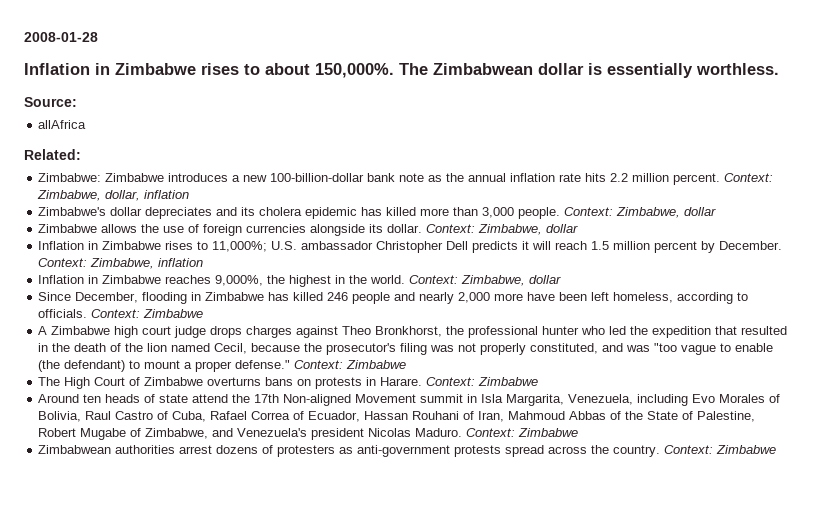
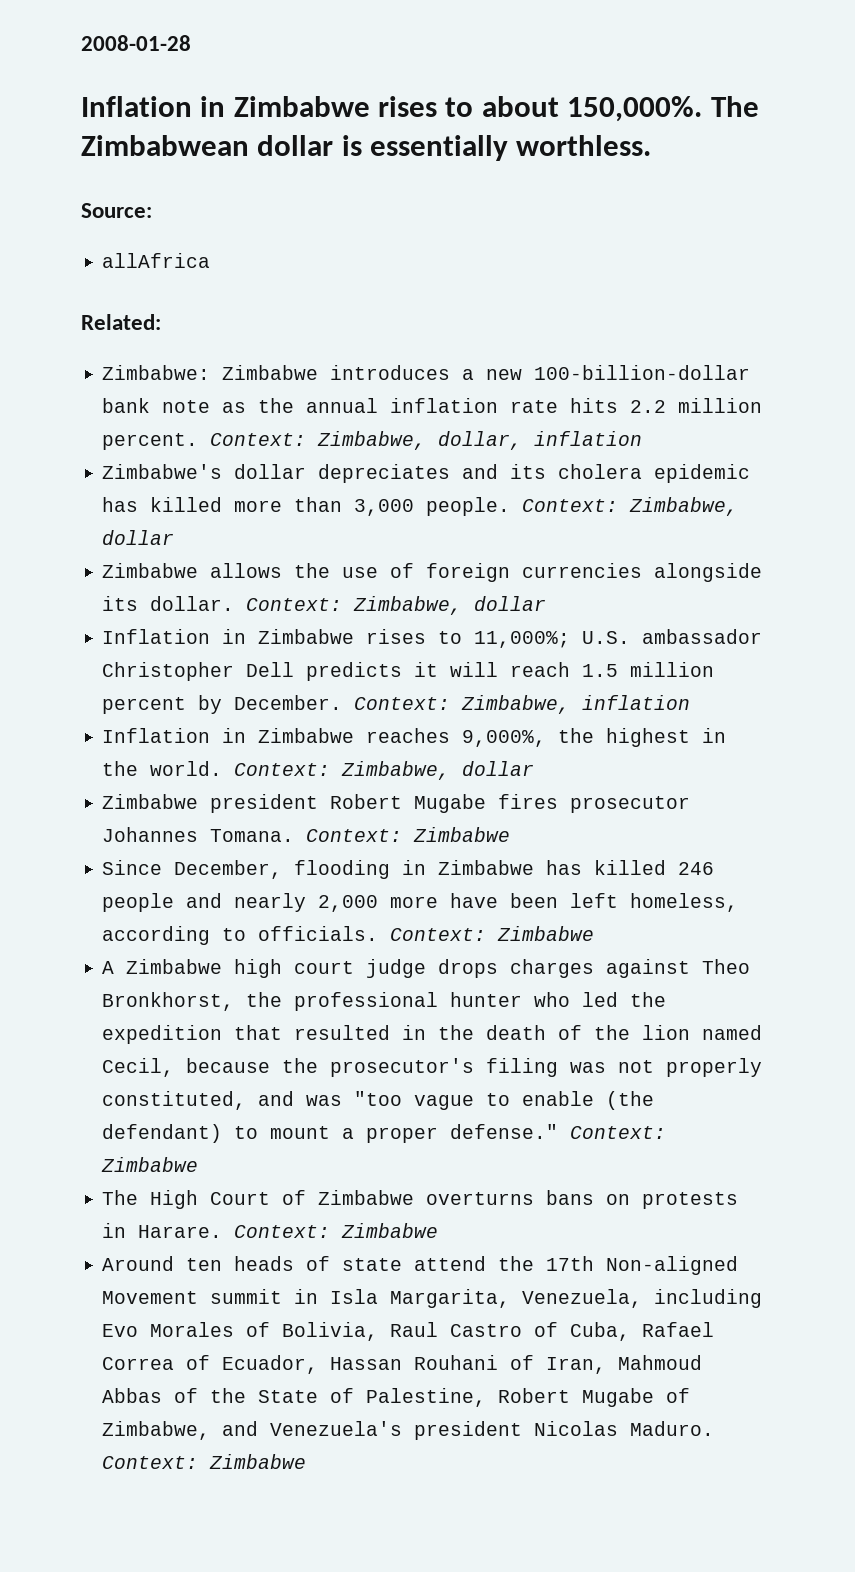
(562, 279) none -> [102,794,691,813] [102,827,511,842] // Zimbabwe president Robert Mugabe fires prosecutor Johannes Tomana. Context: Zimbabwe
[38,445,777,457] // Zimbabwean authorities arrest dozens of protesters as anti-government protests spread across the country. Context: Zimbabwe -> (307, 1461) none

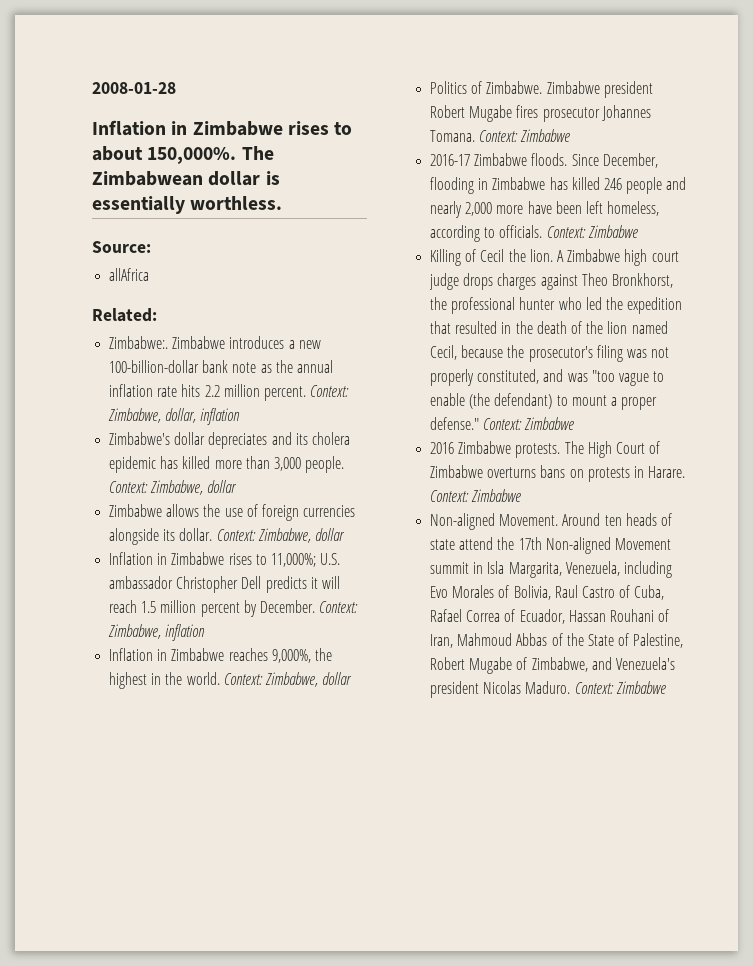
[102,365,211,380] Zimbabwe: -> [109,336,169,349] Zimbabwe:.
(535, 768) none -> [430,81,543,94] Politics of Zimbabwe.
(511, 834) none -> [430,153,568,166] 2016-17 Zimbabwe floods.
(595, 933) none -> [430,249,553,266] Killing of Cecil the lion.
(199, 1164) none -> [430,441,561,458] 2016 Zimbabwe protests.
(439, 1230) none -> [430,513,559,530] Non-aligned Movement.

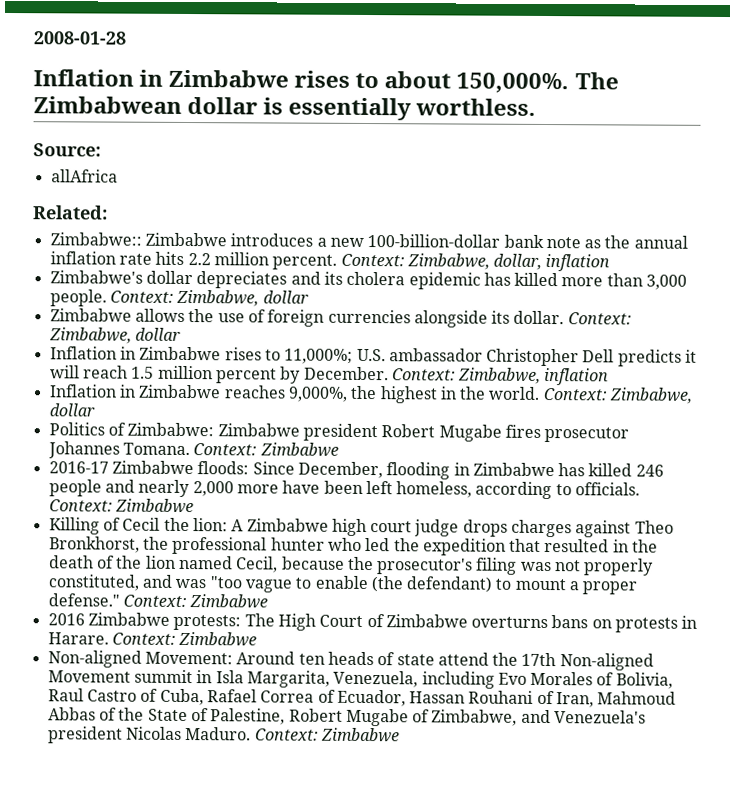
[109,336,169,349] Zimbabwe:. -> [49,232,142,246] Zimbabwe::
[486,81,543,94] Zimbabwe. -> [127,422,215,437] Zimbabwe:
[531,153,568,166] floods. -> [197,461,250,475] floods:
[529,249,553,262] lion. -> [192,518,228,532] lion:
[515,443,561,458] protests. -> [173,614,242,631] protests:
[499,514,559,526] Movement. -> [144,651,233,665] Movement:

